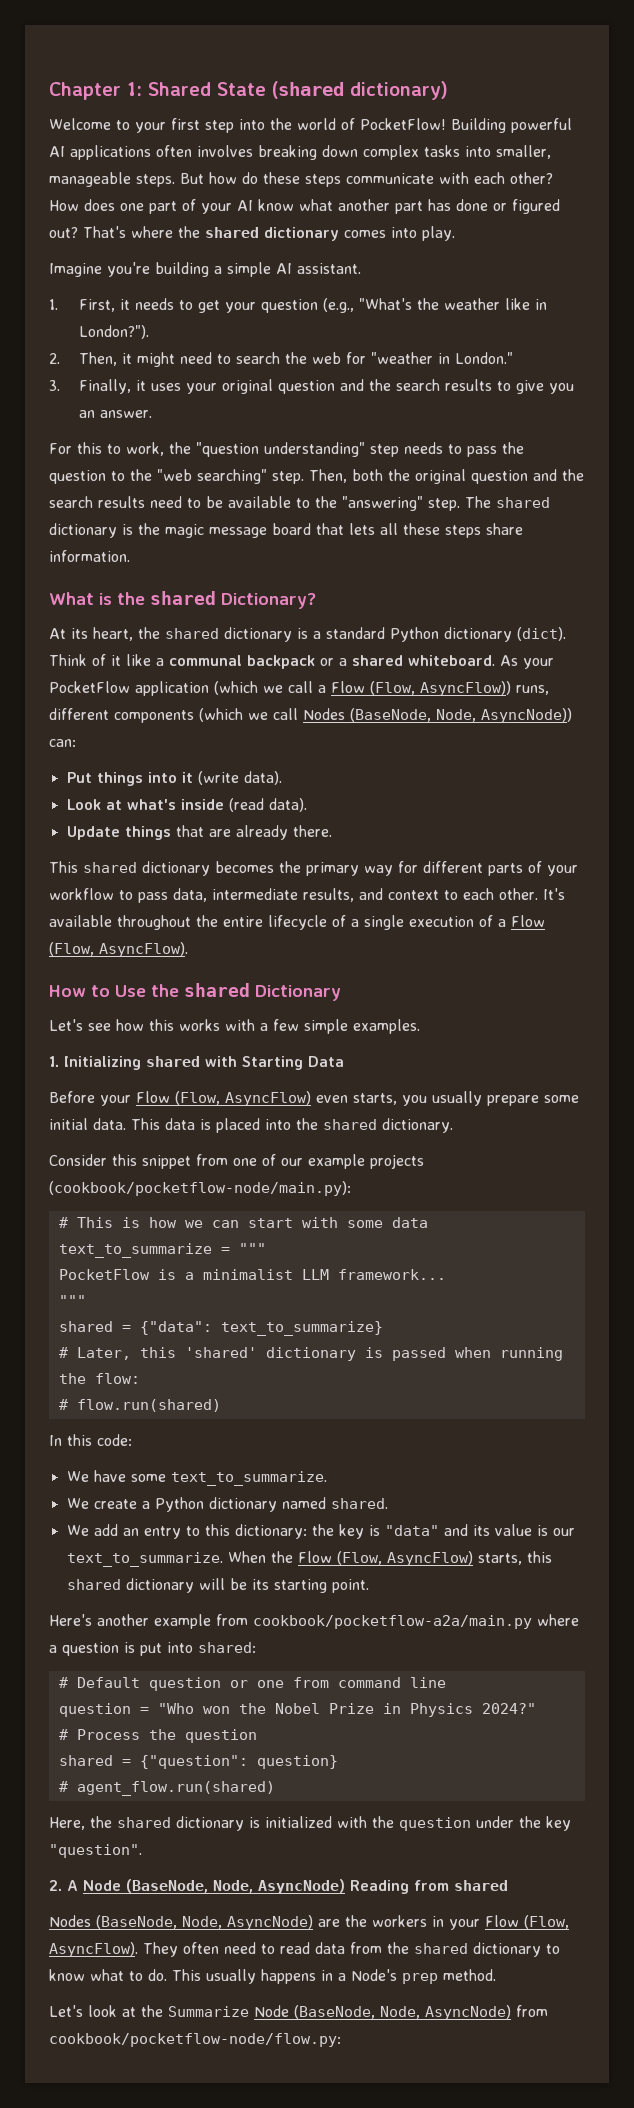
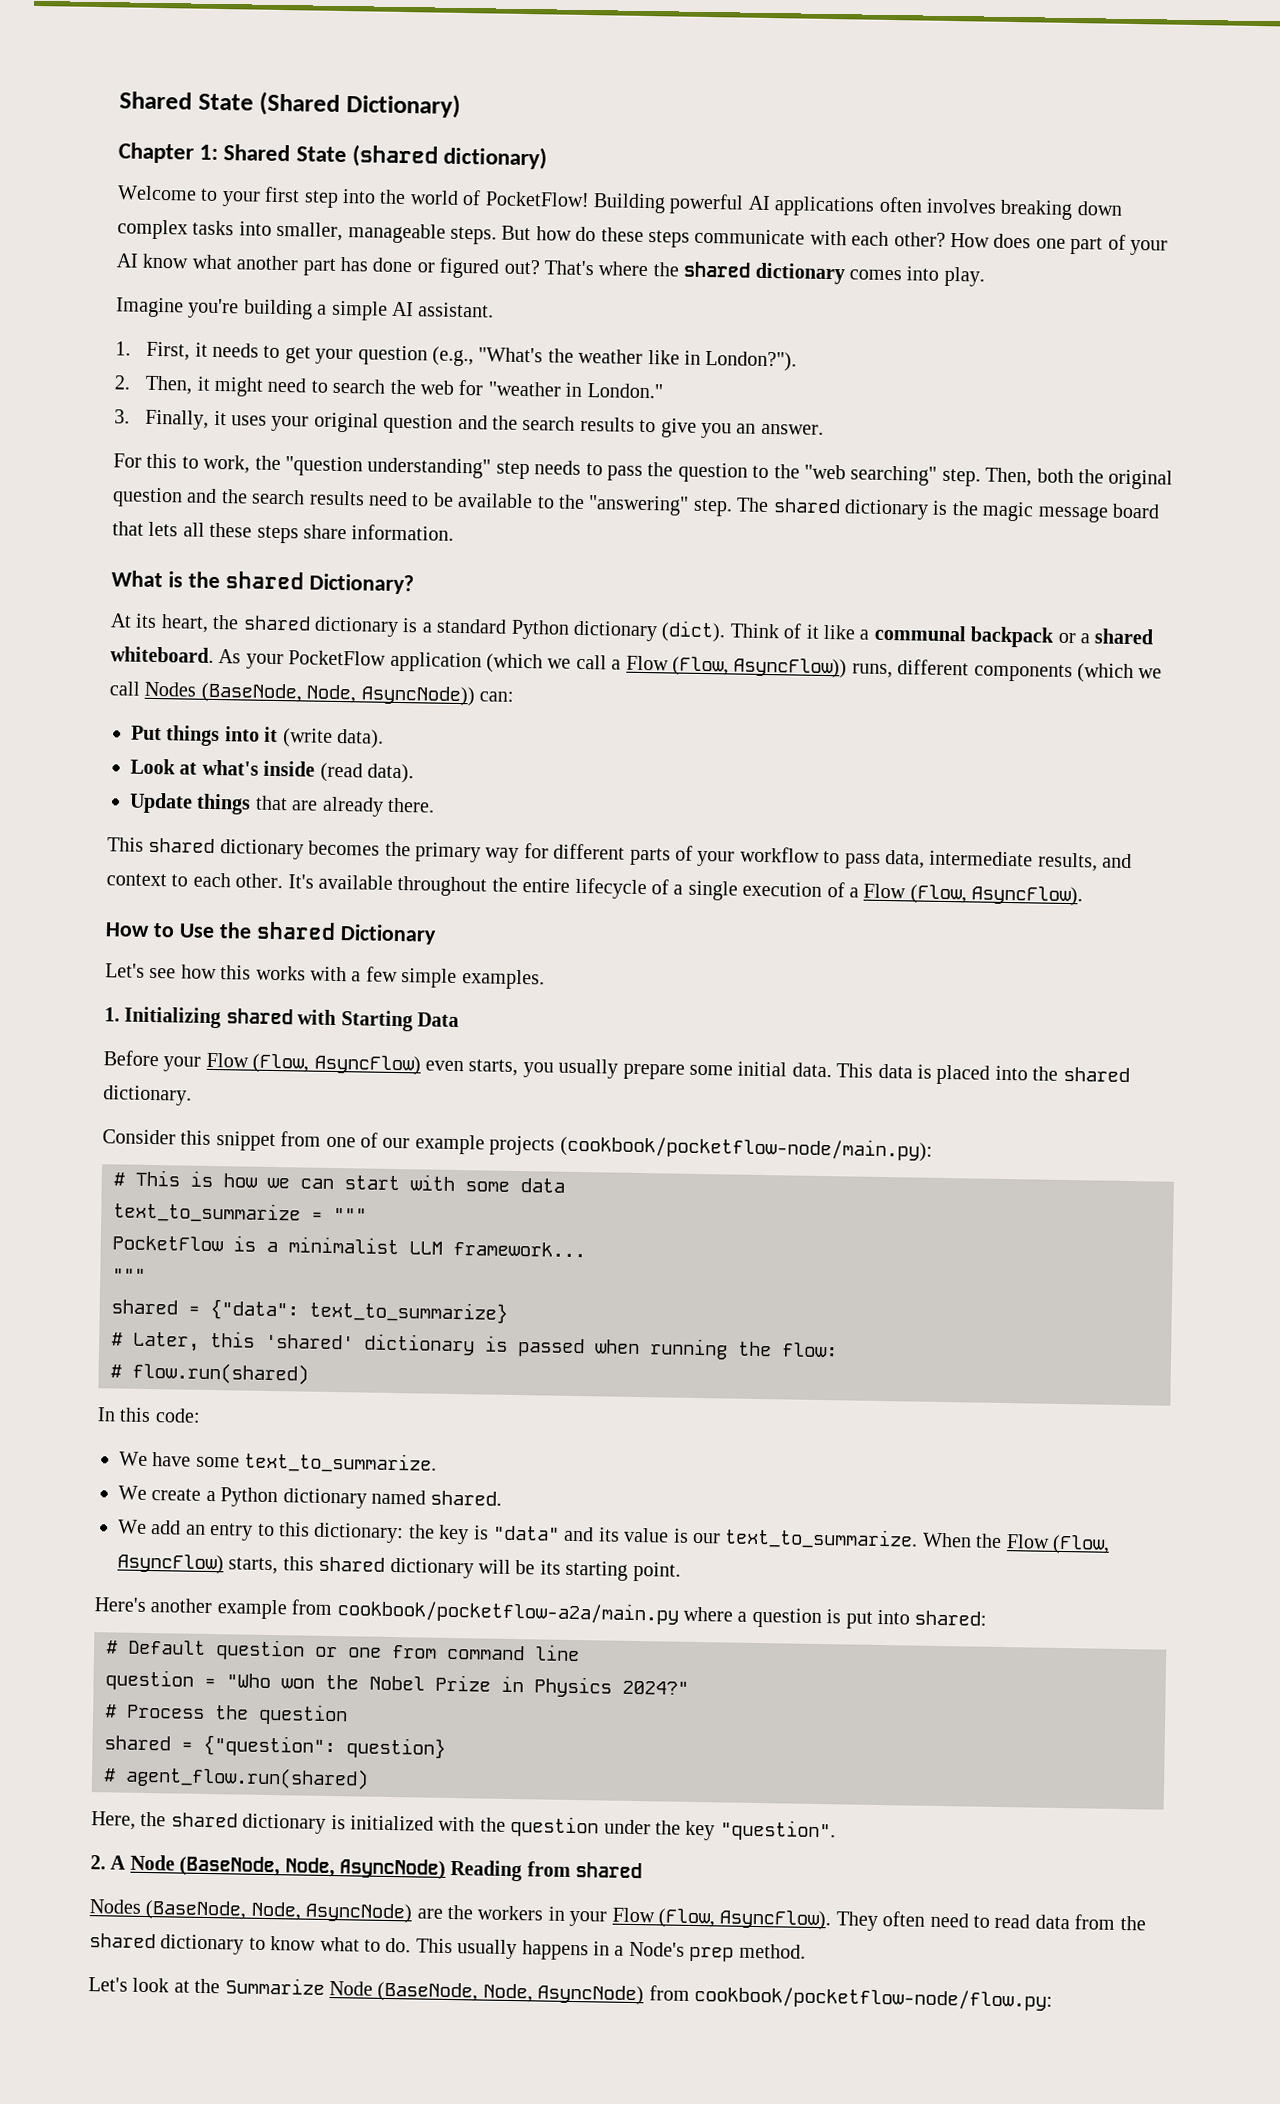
(49, 91) none -> [119,91,461,118] Shared State (Shared Dictionary) //

